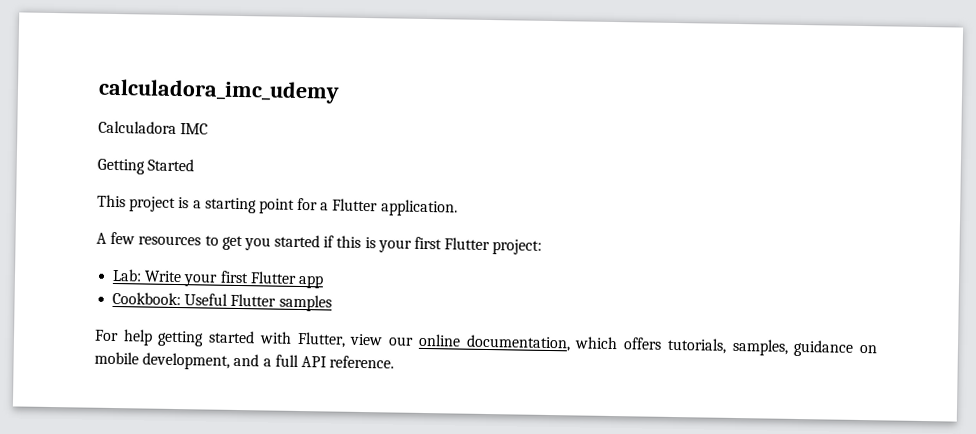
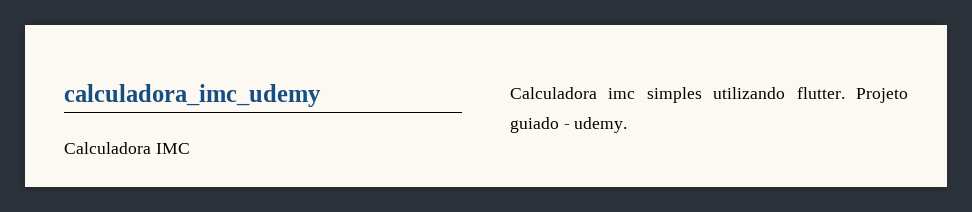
[97,158,195,175] [97,194,458,217] [96,231,543,255] [112,268,324,289] [112,291,332,312] [94,329,878,357] [94,351,395,370] Getting Started // This project is a starting point for a Flutter application. // A few resources to get you started if this is your first Flutter project: // Lab: Write your first Flutter app // Cookbook: Useful Flutter samples // For help getting started with Flutter, view our online documentation, which offers tutorials, samples, guidance on mobile development, and a full API reference. -> [510,87,908,103] [510,117,628,133] Calculadora imc simples utilizando flutter. Projeto guiado - udemy.

